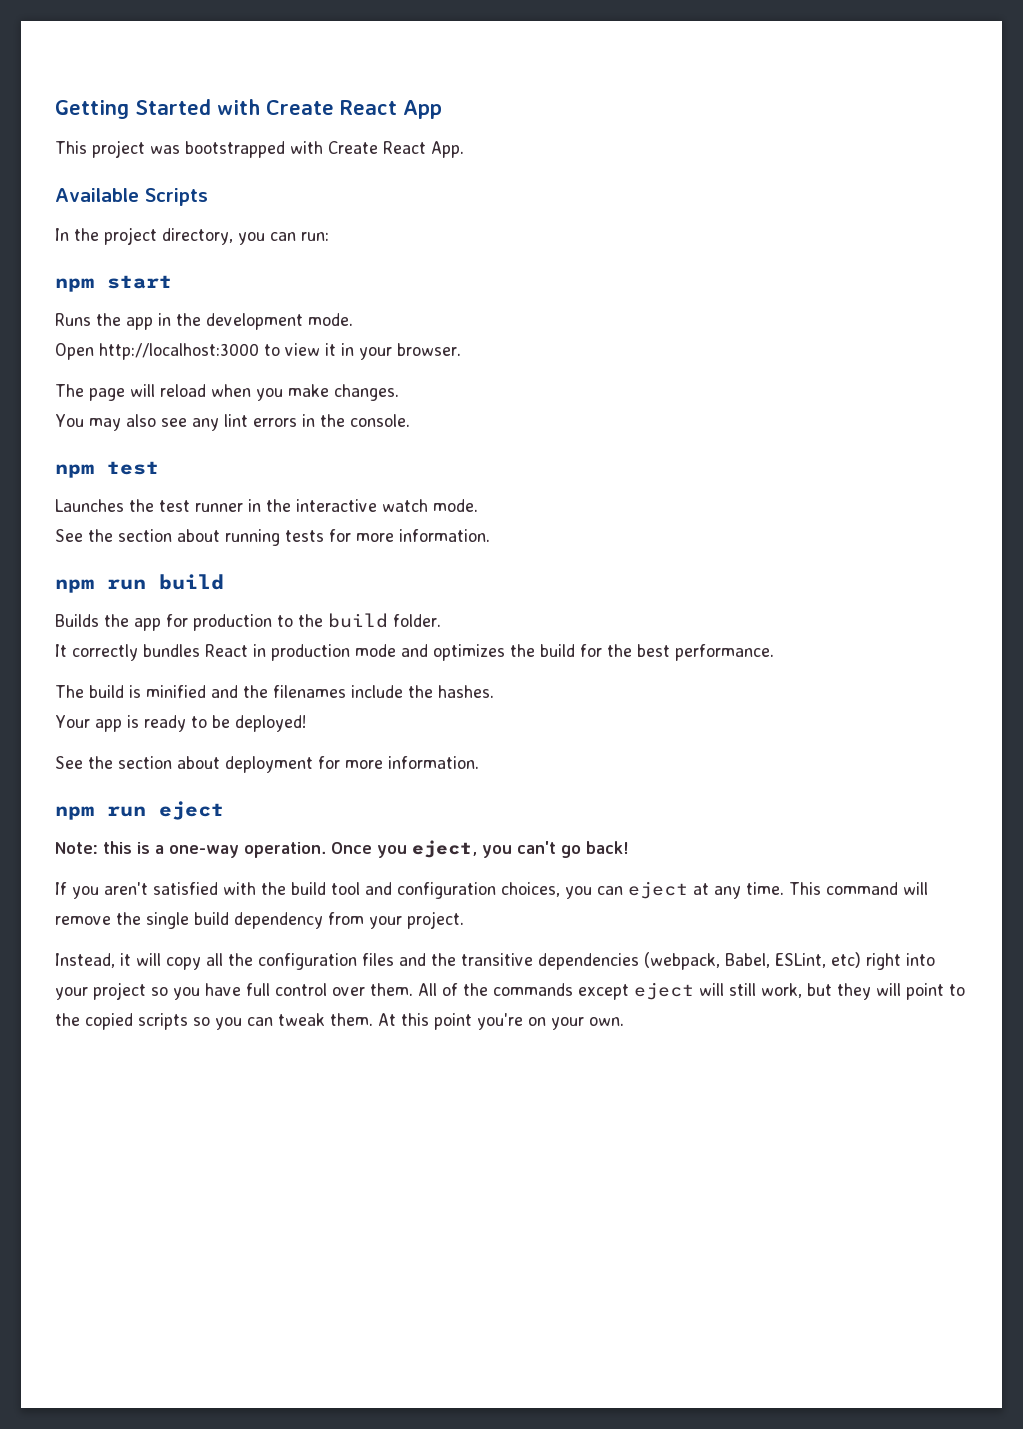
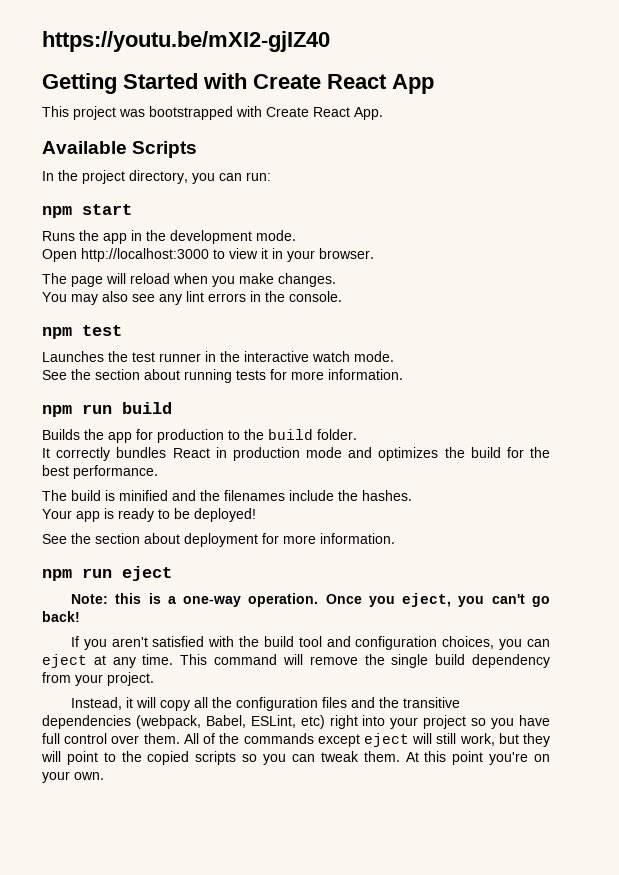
(55, 109) none -> [42,31,330,52] https://youtu.be/mXI2-gjIZ40 //

